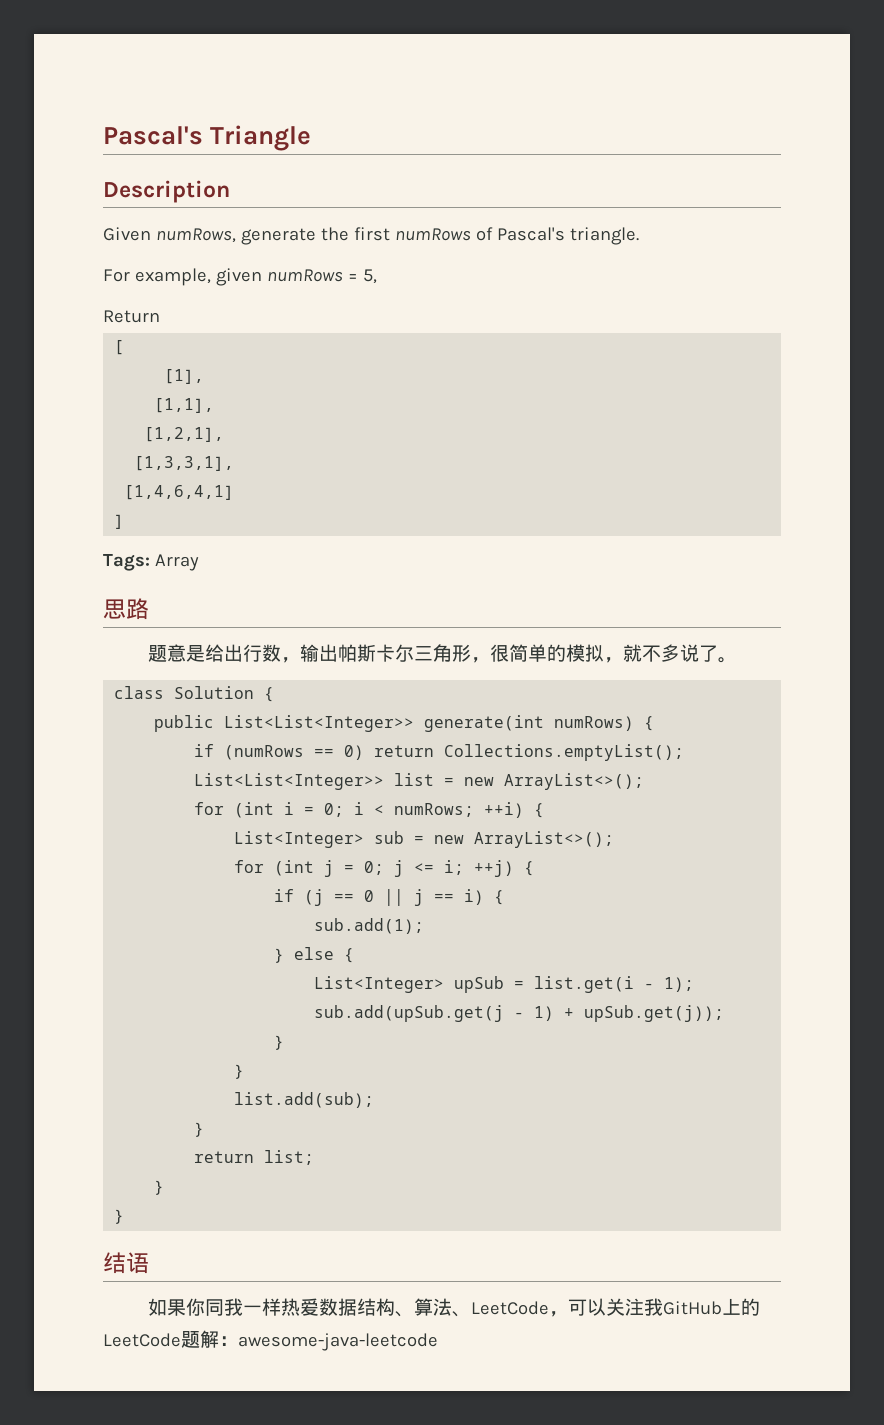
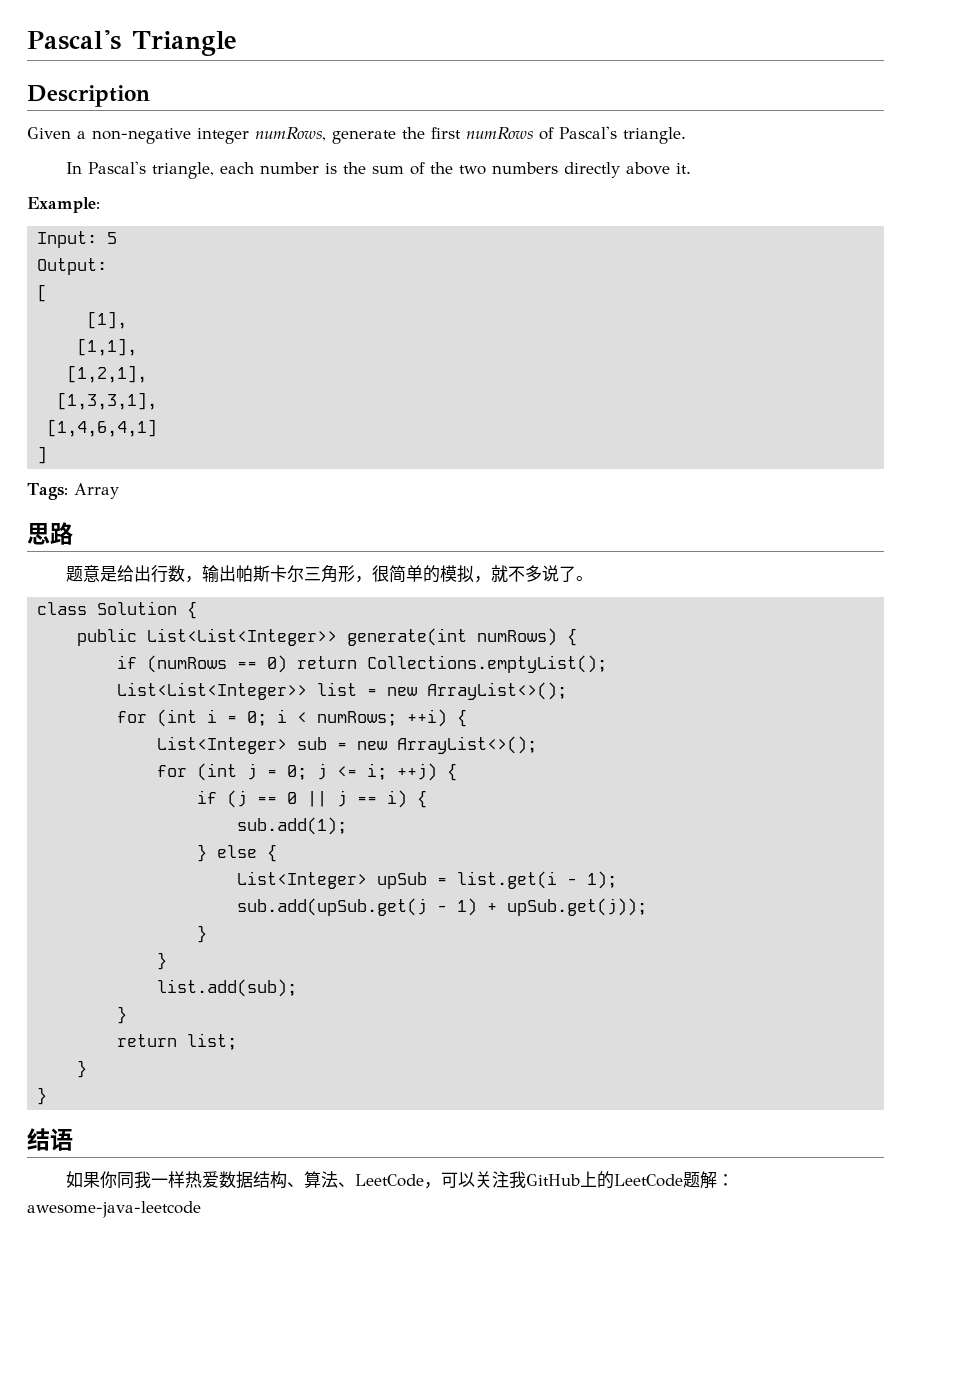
(151, 234) none -> [77,128,249,144] a non-negative integer
[103,268,377,286] [103,310,160,323] For example, given numRows = 5, // Return -> [65,161,691,179] [27,197,100,213] [37,231,118,248] [37,258,108,275] In Pascal's triangle, each number is the sum of the two numbers directly above it. // Example: // Input: 5 // Output:

